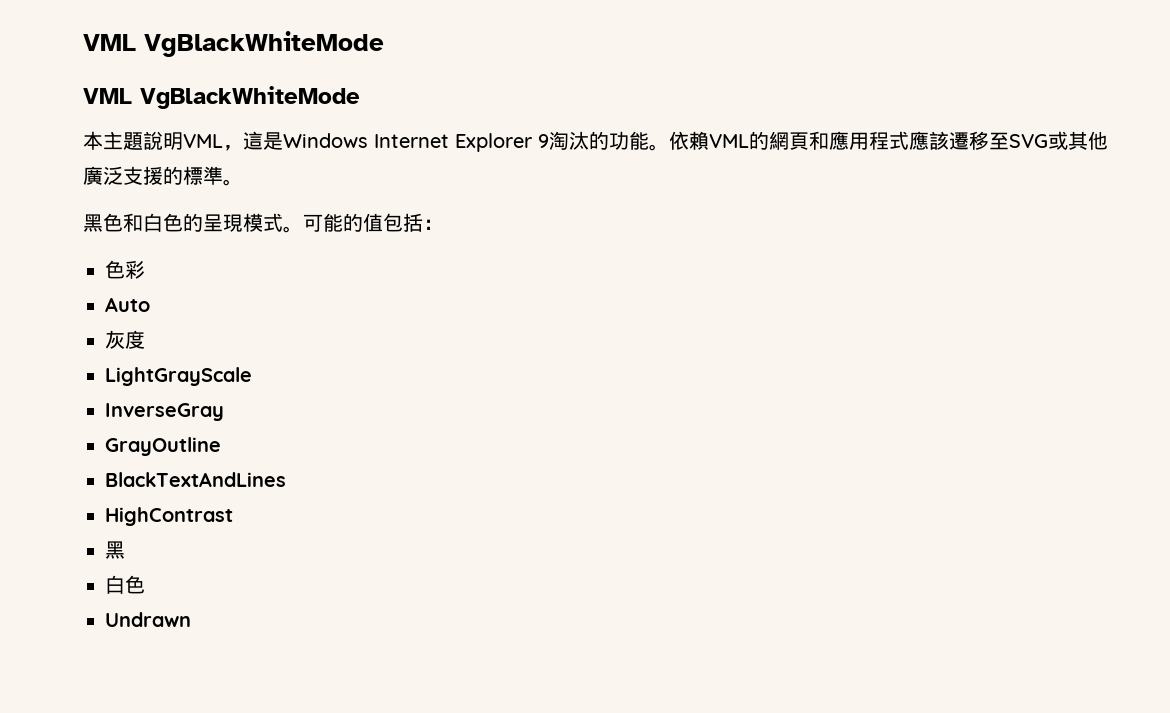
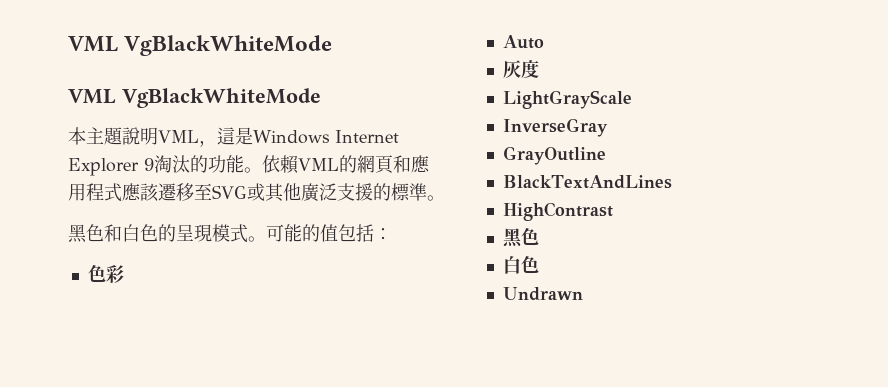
(125, 550) none -> [520,228,539,245] 色

